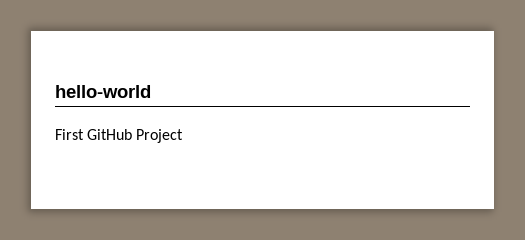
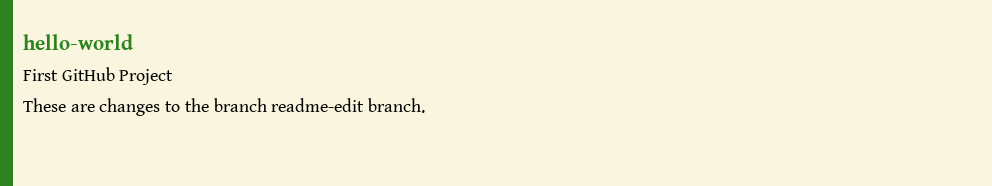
(184, 136) none -> [23,98,426,116] // These are changes to the branch readme-edit branch.

